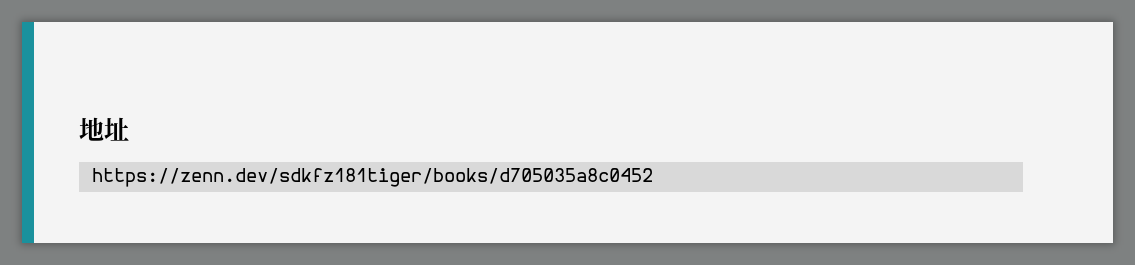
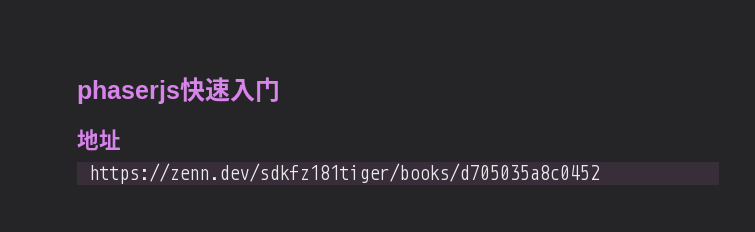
(79, 129) none -> [77,77,280,104] phaserjs快速入门 //

